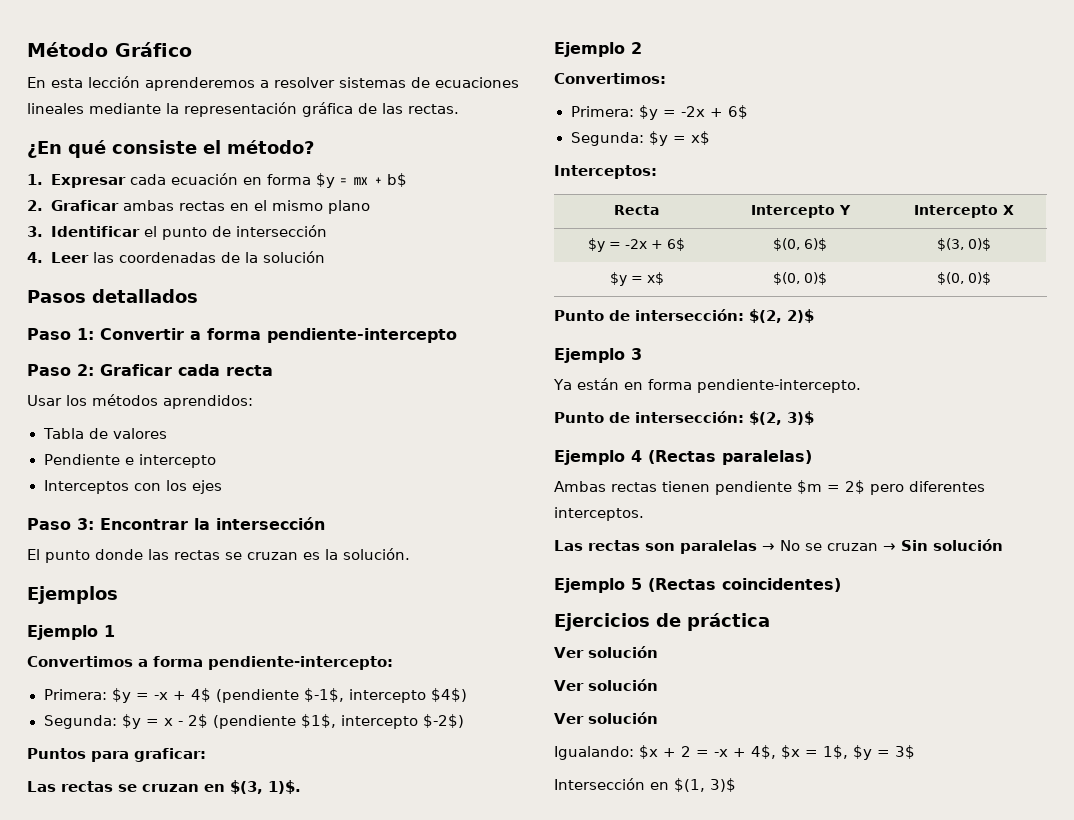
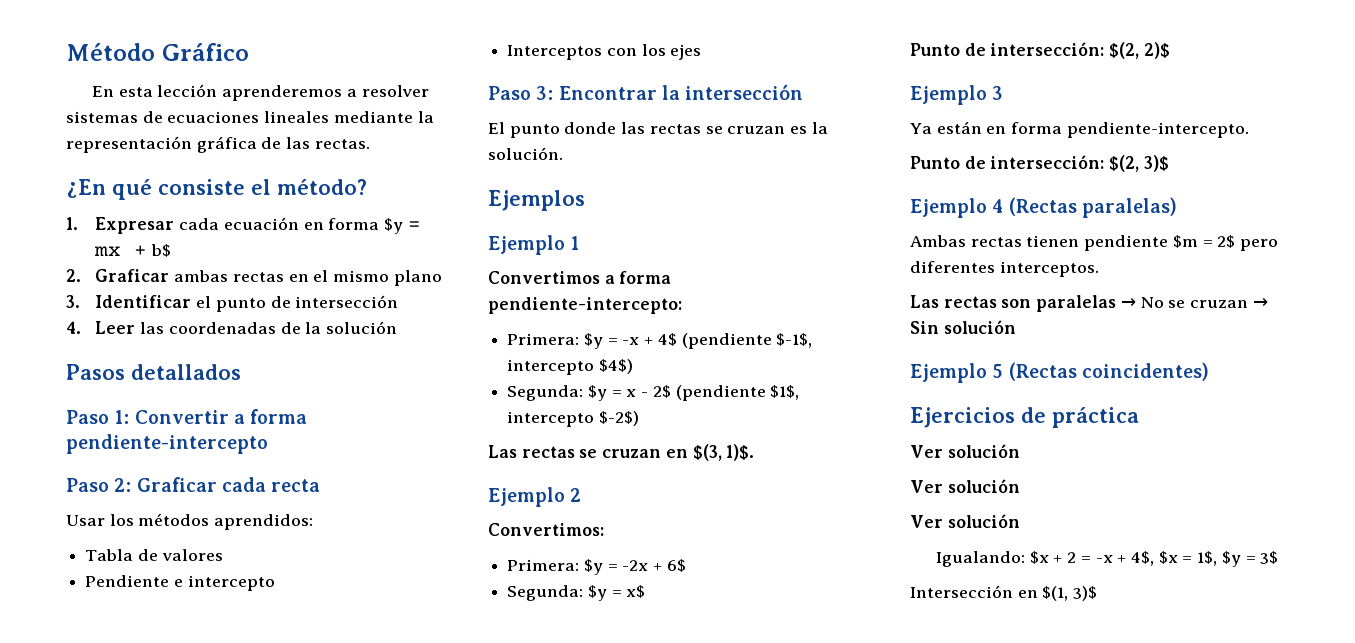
[27,748,206,762] // Puntos para graficar: -> (639, 418) none
[554,165,657,179] [614,205,659,215] [750,205,851,218] [914,205,1014,218] [588,238,685,252] [773,238,827,251] [937,238,991,251] [609,272,664,286] [773,272,827,285] [937,272,991,285] // Interceptos: // Recta | Intercepto Y | Intercepto X // $y = -2x + 6$ | $(0, 6)$ | $(3, 0)$ // $y = x$ | $(0, 0)$ | $(0, 0)$ -> (646, 591) none

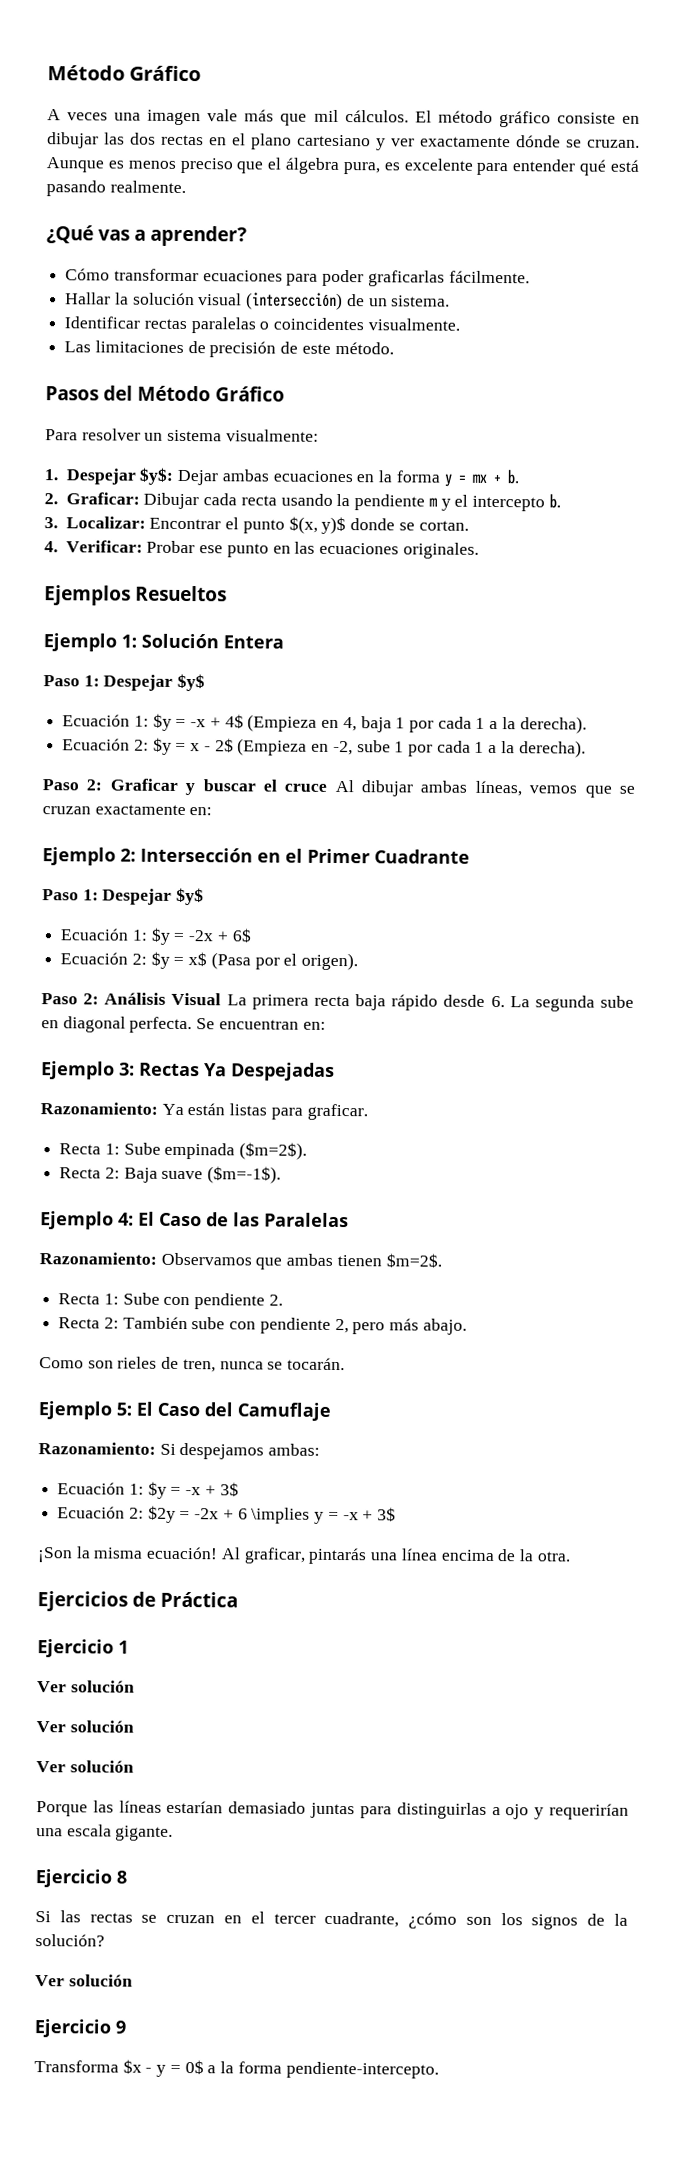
[66,43,249,61] [91,84,429,101] [66,111,434,123] [66,136,370,153] [66,179,367,200] [66,217,404,234] Método Gráfico // En esta lección aprenderemos a resolver sistemas de ecuaciones lineales mediante la representación gráfica de las rectas. // ¿En qué consiste el método? // 1. Expresar cada ecuación en forma $y -> [47,65,202,82] [47,109,641,128] [47,132,640,151] [46,157,639,176] [46,180,186,197] [46,225,247,247] [65,268,530,287] [65,292,451,311] [64,316,460,334] [64,340,394,358] [45,385,285,402] [45,428,319,442] [44,467,452,487] Método Gráfico // A veces una imagen vale más que mil cálculos. El método gráfico consiste en dibujar las dos rectas en el plano cartesiano y ver exactamente dónde se cruzan. Aunque es menos preciso que el álgebra pura, es excelente para entender qué está pasando realmente. // ¿Qué vas a aprender? // Cómo transformar ecuaciones para poder graficarlas fácilmente. // Hallar la solución visual (intersección) de un sistema. // Identificar rectas paralelas o coincidentes visualmente. // Las limitaciones de precisión de este método. // Pasos del Método Gráfico // Para resolver un sistema visualmente: // 1. Despejar $y$: Dejar ambas ecuaciones en la forma y
[151,244,172,257] [66,269,442,286] [66,295,399,312] [66,321,398,334] [66,364,241,380] [66,409,308,424] [66,434,268,454] [66,477,321,492] [66,513,314,530] [85,549,223,561] [85,575,275,591] [507,44,702,60] [488,84,804,100] [488,122,828,138] [488,147,563,160] [488,190,585,211] [488,235,580,255] [488,271,672,284] [488,297,682,314] [507,333,580,345] b$ // 2. Graficar ambas rectas en el mismo plano // 3. Identificar el punto de intersección // 4. Leer las coordenadas de la solución // Pasos detallados // Paso 1: Convertir a forma pendiente-intercepto // Paso 2: Graficar cada recta // Usar los métodos aprendidos: // Tabla de valores // Pendiente e intercepto // Interceptos con los ejes // Paso 3: Encontrar la intersección // El punto donde las rectas se cruzan es la solución. // Ejemplos // Ejemplo 1 // Convertimos a forma pendiente-intercepto: // Primera: -> [506,469,519,485] [44,492,561,512] [44,516,469,535] [44,540,479,559] [44,585,227,606] [43,633,284,652] [43,673,206,692] [62,714,149,727] b. // 2. Graficar: Dibujar cada recta usando la pendiente m y el intercepto b. // 3. Localizar: Encontrar el punto $(x, y)$ donde se cortan. // 4. Verificar: Probar ese punto en las ecuaciones originales. // Ejemplos Resueltos // Ejemplo 1: Solución Entera // Paso 1: Despejar $y$ // Ecuación 1:
[681,333,813,349] [507,359,633,375] [507,385,584,401] (pendiente $-1$, intercepto $4$) // Segunda: -> [247,714,587,734] [62,738,149,751] (Empieza en 4, baja 1 por cada 1 a la derecha). // Ecuación 2:
[675,385,800,401] [507,411,639,427] [488,444,755,461] [488,487,582,507] [488,523,604,536] [507,559,580,571] (pendiente $1$, intercepto $-2$) // Las rectas se cruzan en $(3, 1)$. // Ejemplo 2 // Convertimos: // Primera: -> [237,738,586,758] [42,778,636,798] [42,804,213,816] [42,847,470,866] [42,887,205,906] [60,928,147,941] (Empieza en -2, sube 1 por cada 1 a la derecha). // Paso 2: Graficar y buscar el cruce Al dibujar ambas líneas, vemos que se cruzan exactamente en: // Ejemplo 2: Intersección en el Primer Cuadrante // Paso 1: Despejar $y$ // Ecuación 1:
[507,585,584,601] Segunda: -> [60,952,147,965] Ecuación 2:
[910,42,1170,59] [910,85,1004,105] [910,121,1249,138] [910,155,1169,172] [910,197,1177,218] [910,235,1279,251] [910,261,1099,277] [910,295,1268,312] [910,320,1016,334] [910,362,1209,383] // Punto de intersección: $(2, 2)$ // Ejemplo 3 // Ya están en forma pendiente-intercepto. // Punto de intersección: $(2, 3)$ // Ejemplo 4 (Rectas paralelas) // Ambas rectas tienen pendiente $m = 2$ pero diferentes interceptos. // Las rectas son paralelas → No se cruzan → Sin solución // Ejemplo 5 (Rectas coincidentes) -> [210,952,359,971] [41,992,634,1012] [41,1016,326,1034] [41,1061,335,1081] [40,1102,368,1121] [59,1142,308,1160] [59,1166,282,1184] [40,1211,349,1230] [39,1252,442,1270] [58,1292,283,1310] [58,1316,467,1335] [39,1356,346,1373] [38,1401,331,1421] [38,1442,321,1460] [57,1481,239,1499] [57,1505,396,1524] [37,1546,570,1565] (Pasa por el origen). // Paso 2: Análisis Visual La primera recta baja rápido desde 6. La segunda sube en diagonal perfecta. Se encuentran en: // Ejemplo 3: Rectas Ya Despejadas // Razonamiento: Ya están listas para graficar. // Recta 1: Sube empinada ($m=2$). // Recta 2: Baja suave ($m=-1$). // Ejemplo 4: El Caso de las Paralelas // Razonamiento: Observamos que ambas tienen $m=2$. // Recta 1: Sube con pendiente 2. // Recta 2: También sube con pendiente 2, pero más abajo. // Como son rieles de tren, nunca se tocarán. // Ejemplo 5: El Caso del Camuflaje // Razonamiento: Si despejamos ambas: // Ecuación 1: $y = -x + 3$ // Ecuación 2: $2y = -2x + 6 \implies y = -x + 3$ // ¡Son la misma ecuación! Al graficar, pintarás una línea encima de la otra.
[1052,407,1139,428] práctica -> [160,1591,238,1608] [37,1639,129,1658] Práctica // Ejercicio 1
[935,551,1279,567] [910,585,1098,601] Igualando: $x + 2 = -x + 4$, $x = 1$, $y = 3$ // Intersección en $(1, 3)$ -> [36,1800,629,1820] [36,1824,174,1841] [35,1869,127,1888] [35,1910,628,1930] [35,1934,105,1947] [35,1974,133,1987] [34,2019,126,2038] [34,2059,439,2079] Porque las líneas estarían demasiado juntas para distinguirlas a ojo y requerirían una escala gigante. // Ejercicio 8 // Si las rectas se cruzan en el tercer cuadrante, ¿cómo son los signos de la solución? // Ver solución // Ejercicio 9 // Transforma $x - y = 0$ a la forma pendiente-intercepto.

